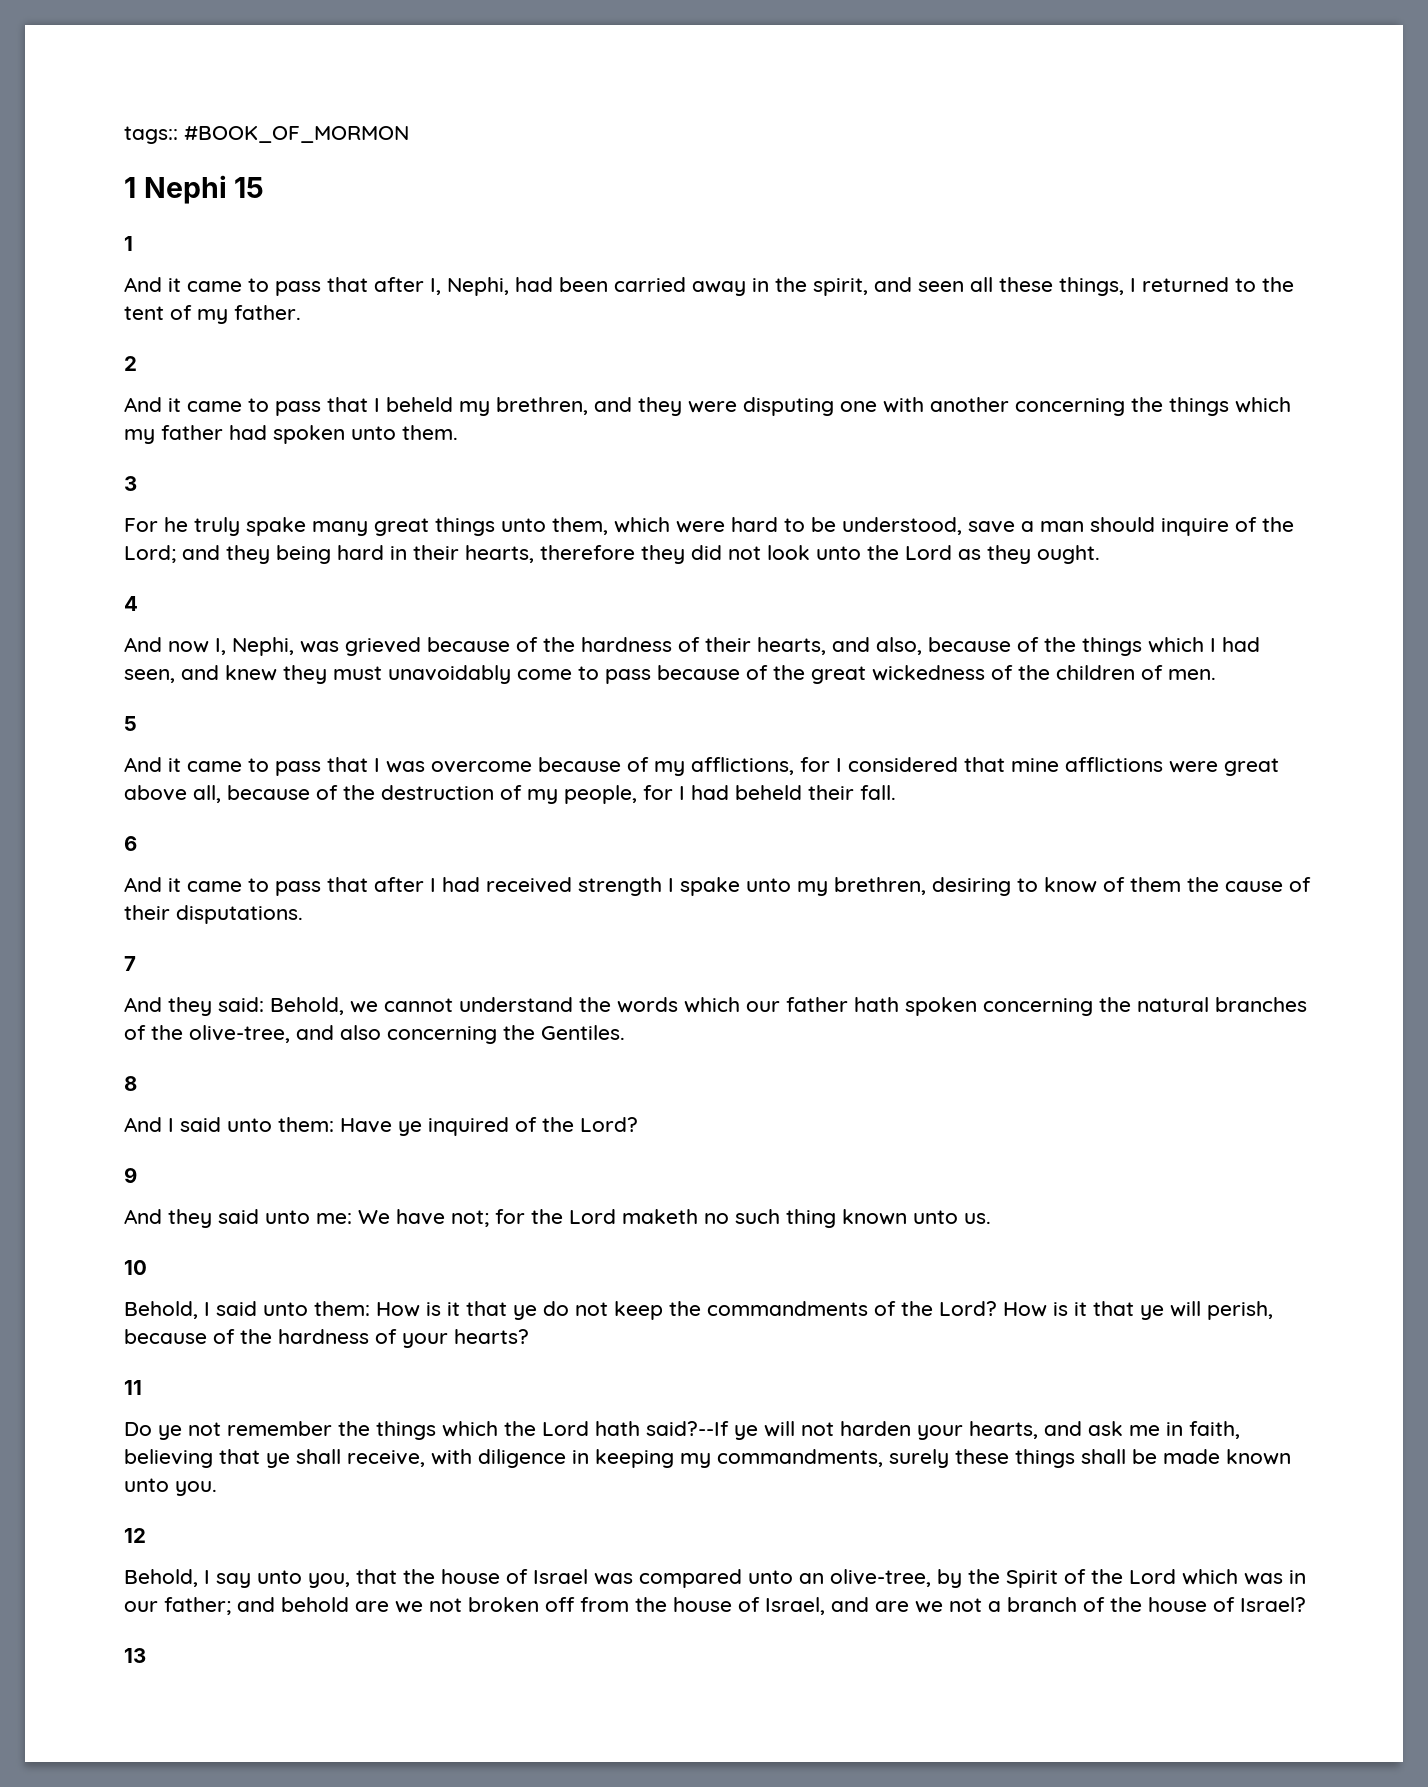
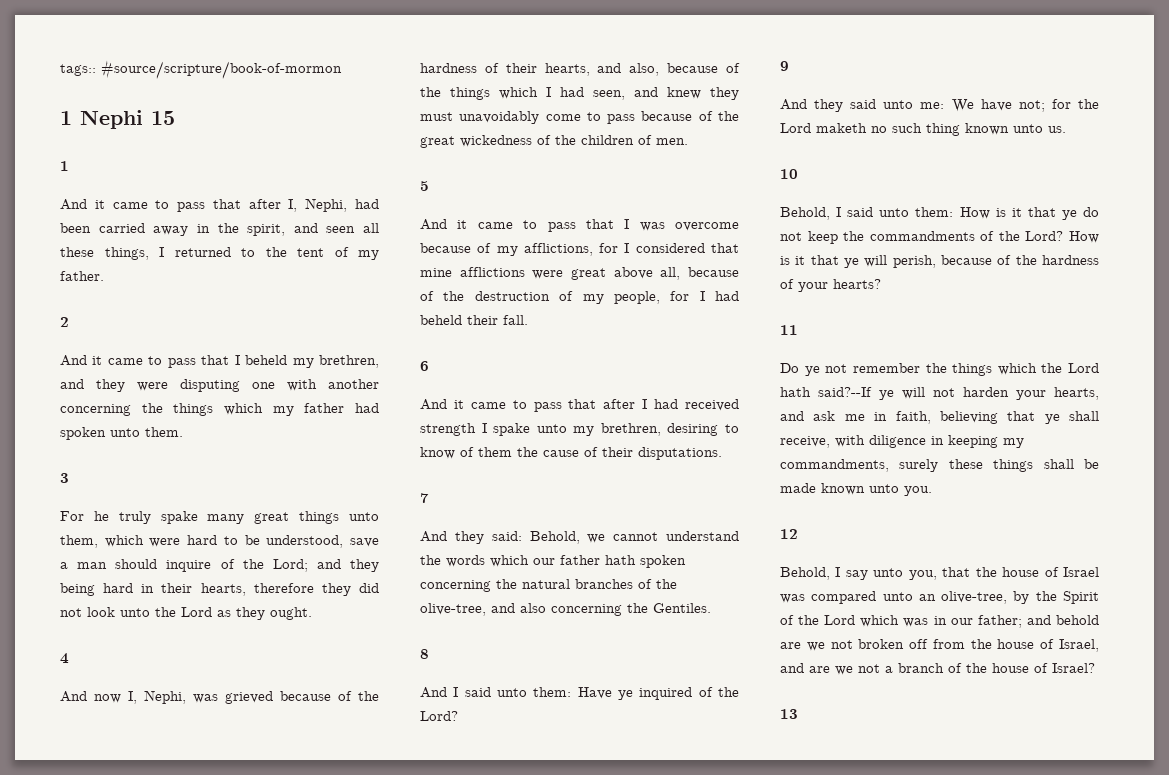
[184,126,409,143] #BOOK_OF_MORMON -> [101,60,342,79] #source/scripture/book-of-mormon

